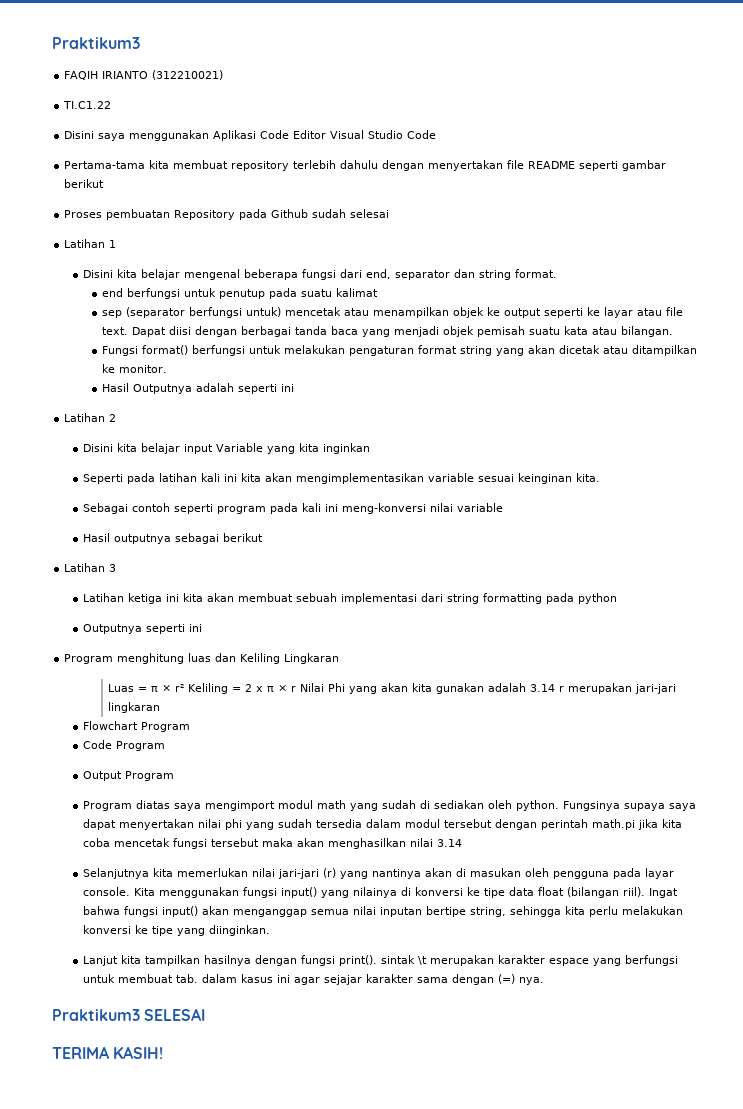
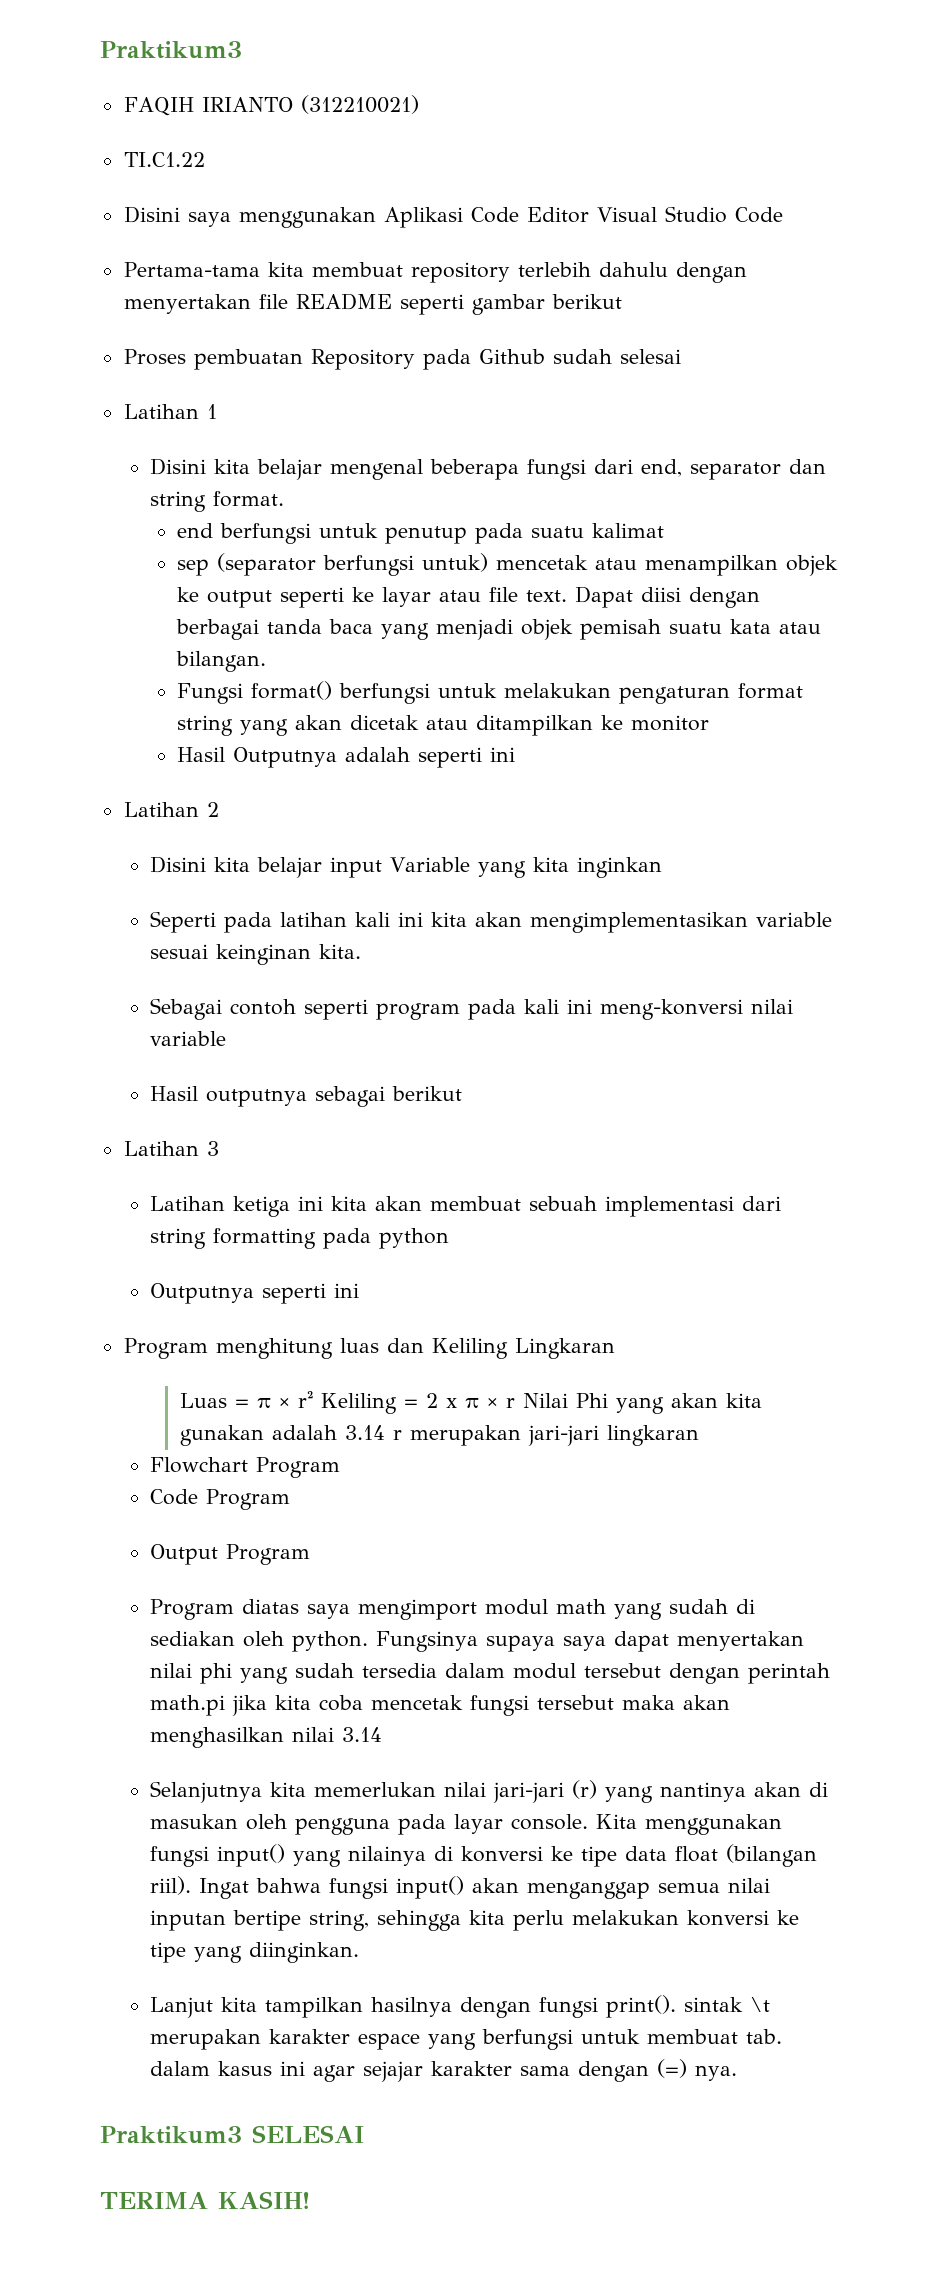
[118,365,167,373] monitor. -> [630,715,709,731] monitor

